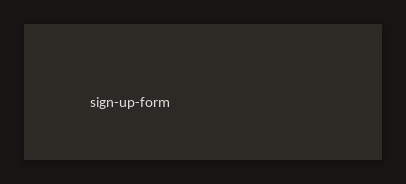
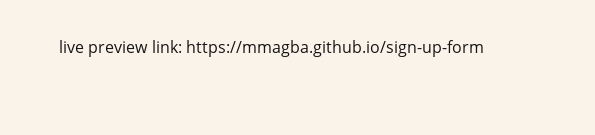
[90,97,170,109] sign-up-form -> [59,40,484,57] live preview link: https://mmagba.github.io/sign-up-form

